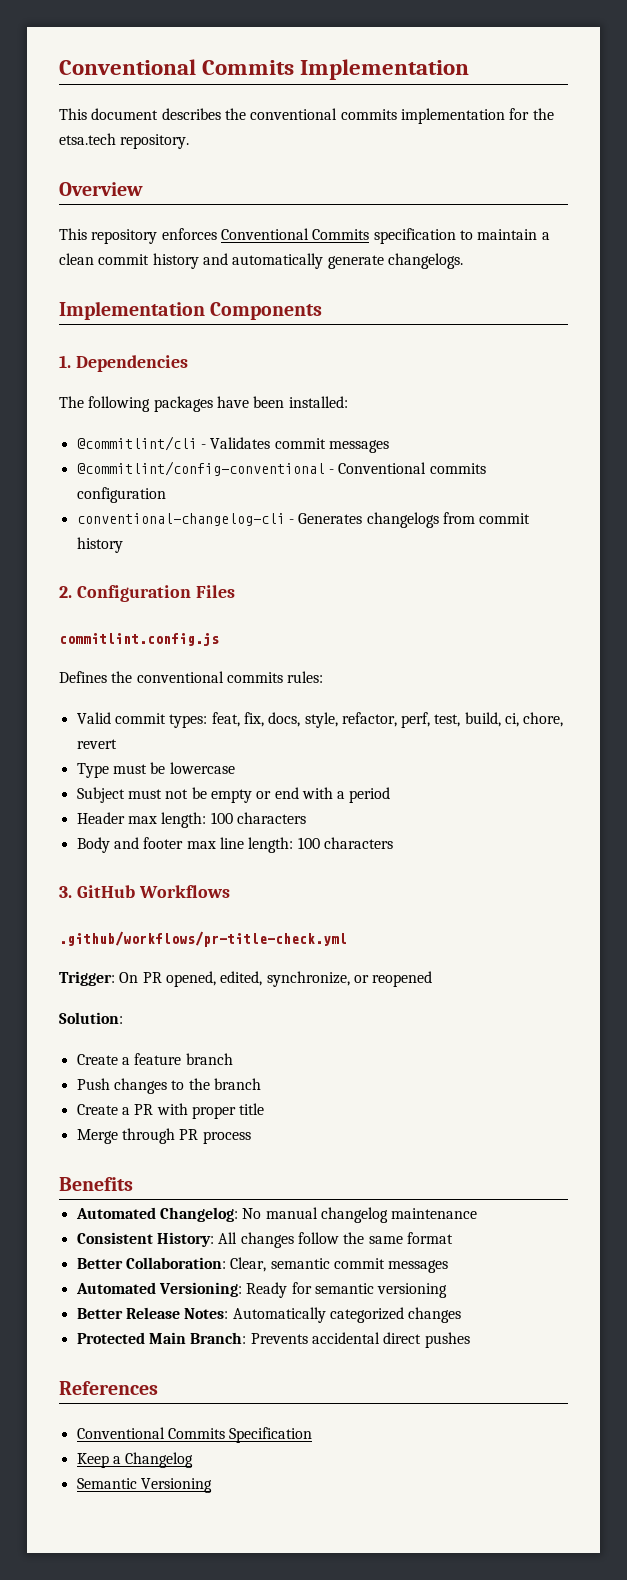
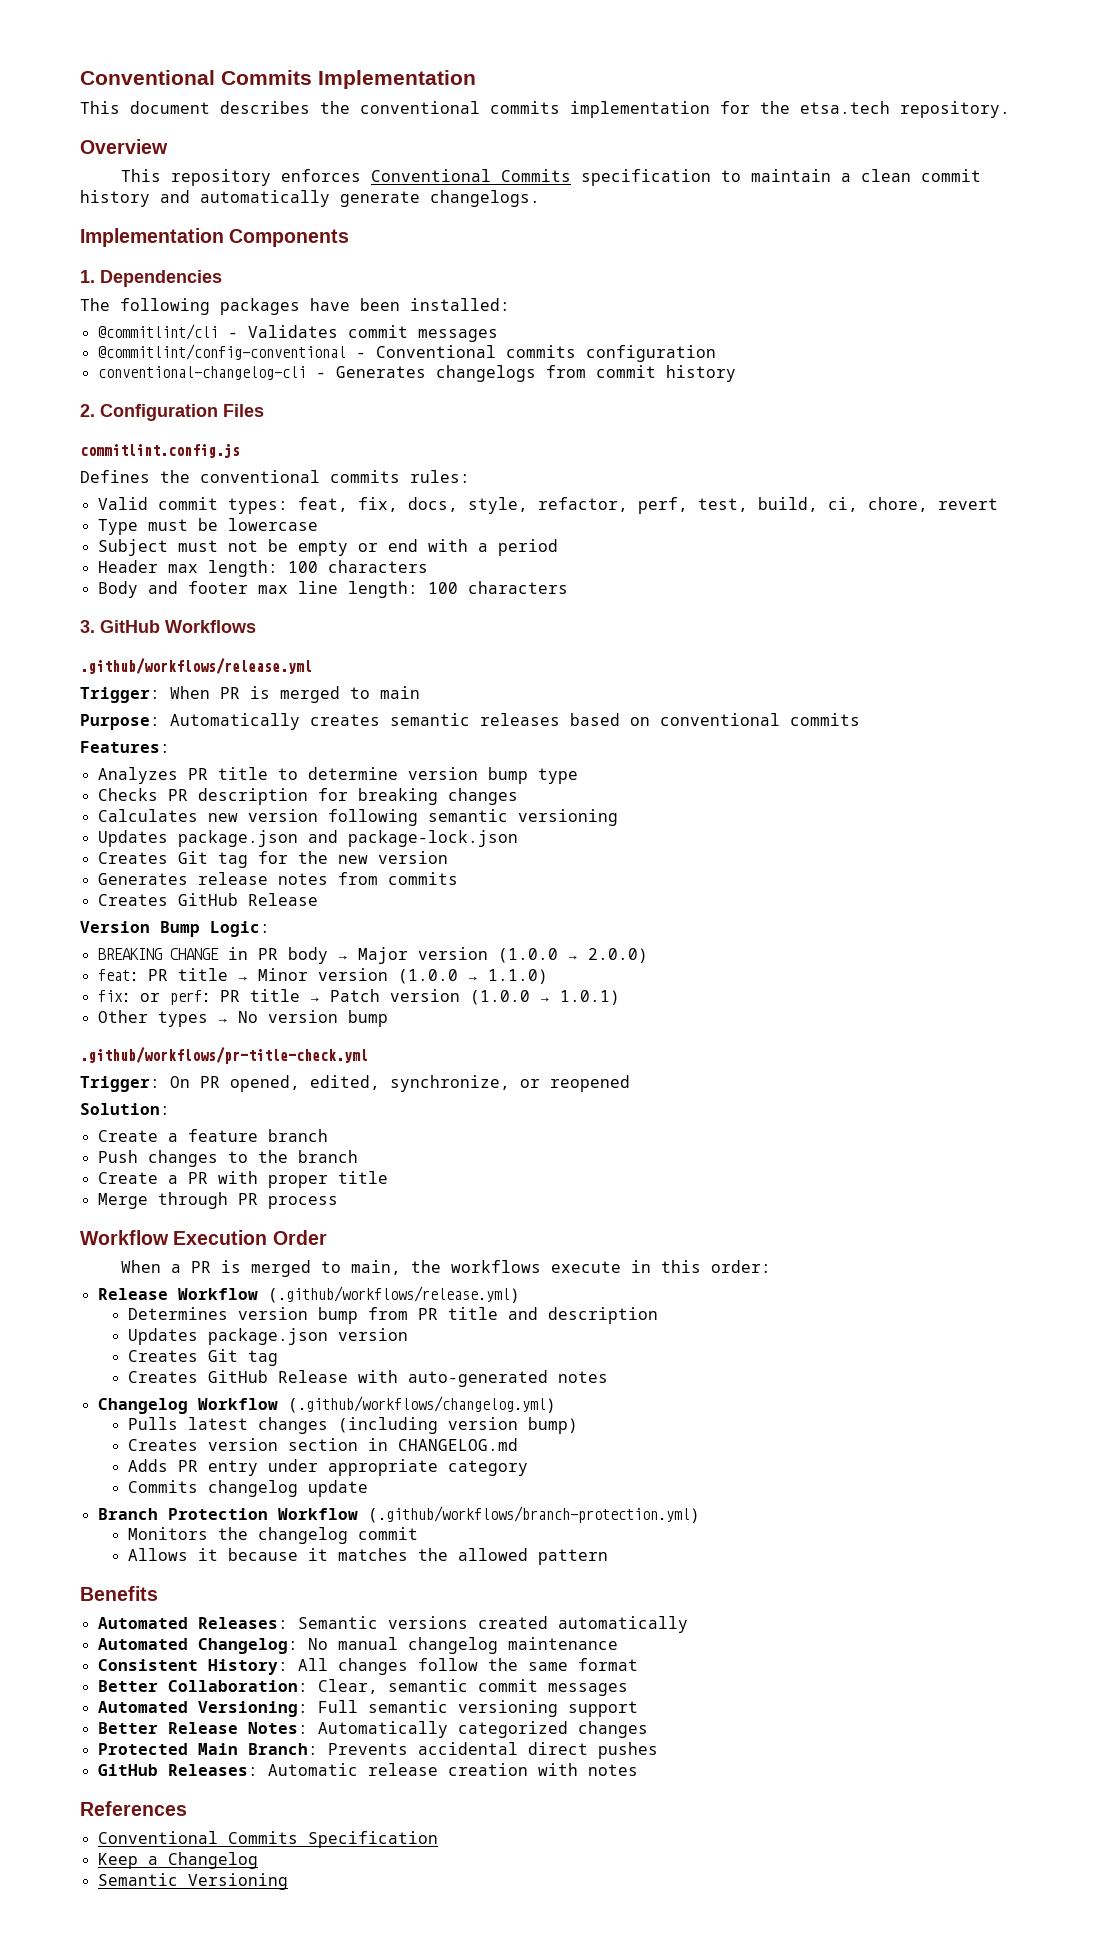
(230, 891) none -> [80,658,312,674] [80,686,420,703] [80,713,860,730] [80,741,170,753] [97,767,578,784] [97,788,518,805] [97,809,618,826] [97,830,518,847] [97,851,448,868] [97,872,458,885] [97,893,318,906] [80,921,270,937] [97,947,648,964] [97,968,548,984] [97,989,620,1005] [97,1010,388,1027] // .github/workflows/release.yml // Trigger: When PR is merged to main // Purpose: Automatically creates semantic releases based on conventional commits // Features: // Analyzes PR title to determine version bump type // Checks PR description for breaking changes // Calculates new version following semantic versioning // Updates package.json and package-lock.json // Creates Git tag for the new version // Generates release notes from commits // Creates GitHub Release // Version Bump Logic: // BREAKING CHANGE in PR body → Major version (1.0.0 → 2.0.0) // feat: PR title → Minor version (1.0.0 → 1.1.0) // fix: or perf: PR title → Patch version (1.0.0 → 1.0.1) // Other types → No version bump
[59,1177,133,1191] Benefits -> [80,1230,327,1245] [120,1260,771,1277] [97,1286,520,1303] [127,1307,658,1324] [127,1328,408,1345] [127,1349,278,1366] [127,1370,608,1387] [97,1396,556,1414] [127,1417,578,1434] [127,1438,518,1451] [127,1459,528,1476] [127,1480,368,1497] [97,1506,700,1523] [127,1527,418,1544] [127,1548,608,1565] [80,1586,158,1601] [97,1616,688,1633] Workflow Execution Order // When a PR is merged to main, the workflows execute in this order: // Release Workflow (.github/workflows/release.yml) // Determines version bump from PR title and description // Updates package.json version // Creates Git tag // Creates GitHub Release with auto-generated notes // Changelog Workflow (.github/workflows/changelog.yml) // Pulls latest changes (including version bump) // Creates version section in CHANGELOG.md // Adds PR entry under appropriate category // Commits changelog update // Branch Protection Workflow (.github/workflows/branch-protection.yml) // Monitors the changelog commit // Allows it because it matches the allowed pattern // Benefits // Automated Releases: Semantic versions created automatically
[246,1282,448,1298] Ready for semantic versioning -> [317,1700,638,1717] Full semantic versioning support
(470, 1340) none -> [97,1763,638,1776] // GitHub Releases: Automatic release creation with notes

